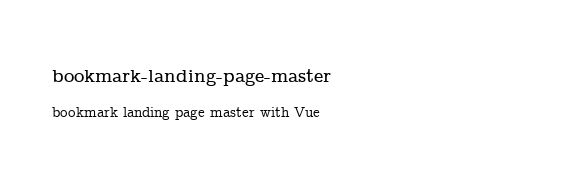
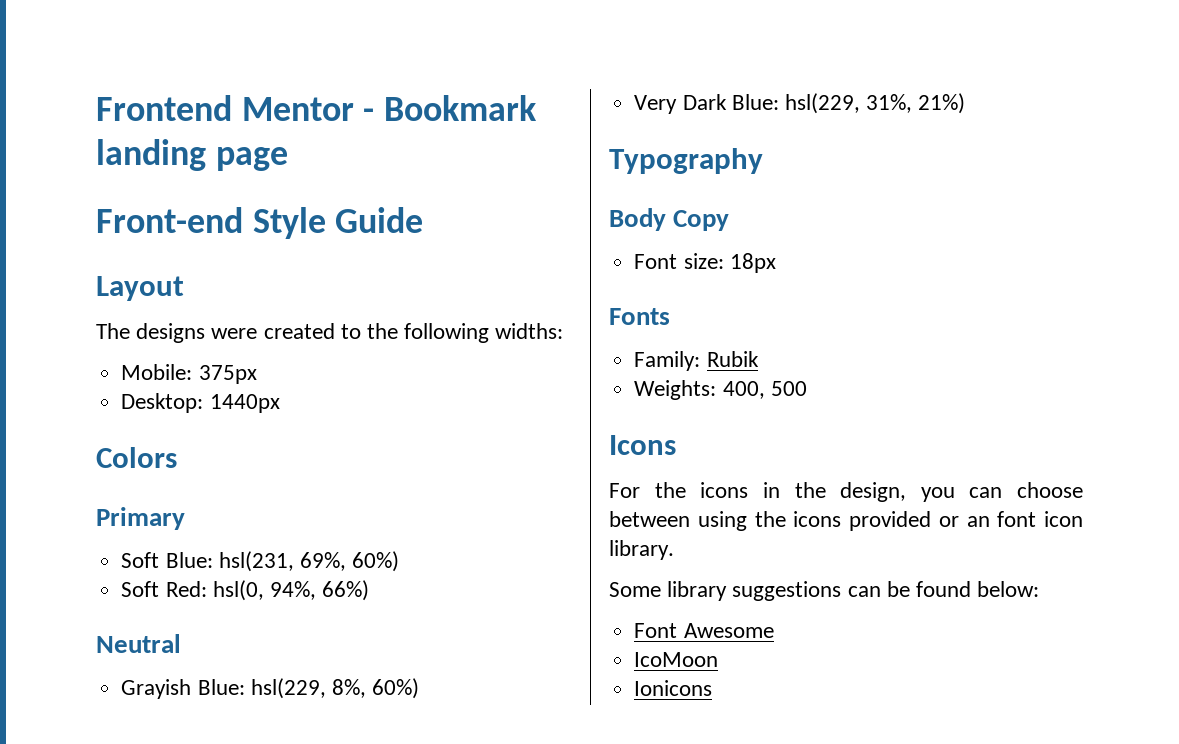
[52,69,331,86] [52,107,320,120] bookmark-landing-page-master // bookmark landing page master with Vue -> [96,95,538,121] [96,139,288,171] [96,207,424,239] [96,276,184,301] [96,323,564,343] [121,364,257,384] [121,393,280,413] [96,447,177,468] [96,507,185,530] [121,551,400,572] [121,580,370,601] [96,634,181,653] [121,678,420,699] [634,93,966,114] [609,148,763,174] [609,208,730,231] [634,253,776,273] [609,308,670,325] [634,351,759,371] [634,380,807,400] [609,435,676,455] [609,482,1083,502] [609,511,1083,531] [609,540,674,560] [609,581,1040,601] [634,623,774,638] [634,652,719,667] [634,680,713,696] Frontend Mentor - Bookmark landing page // Front-end Style Guide // Layout // The designs were created to the following widths: // Mobile: 375px // Desktop: 1440px // Colors // Primary // Soft Blue: hsl(231, 69%, 60%) // Soft Red: hsl(0, 94%, 66%) // Neutral // Grayish Blue: hsl(229, 8%, 60%) // Very Dark Blue: hsl(229, 31%, 21%) // Typography // Body Copy // Font size: 18px // Fonts // Family: Rubik // Weights: 400, 500 // Icons // For the icons in the design, you can choose between using the icons provided or an font icon library. // Some library suggestions can be found below: // Font Awesome // IcoMoon // Ionicons

